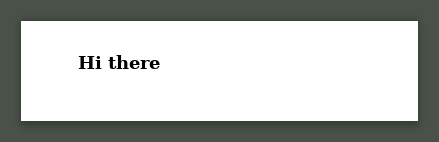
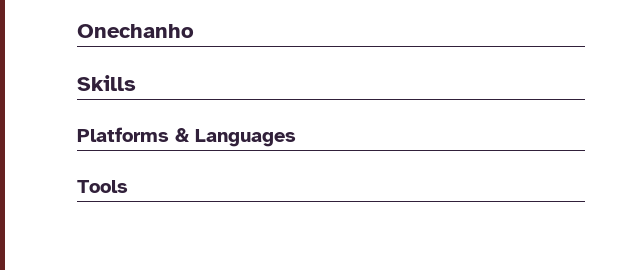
[78,55,160,69] Hi there -> [77,24,194,38] [77,75,136,91] [77,127,296,147] [77,180,128,193] Onechanho // Skills // Platforms & Languages // Tools

